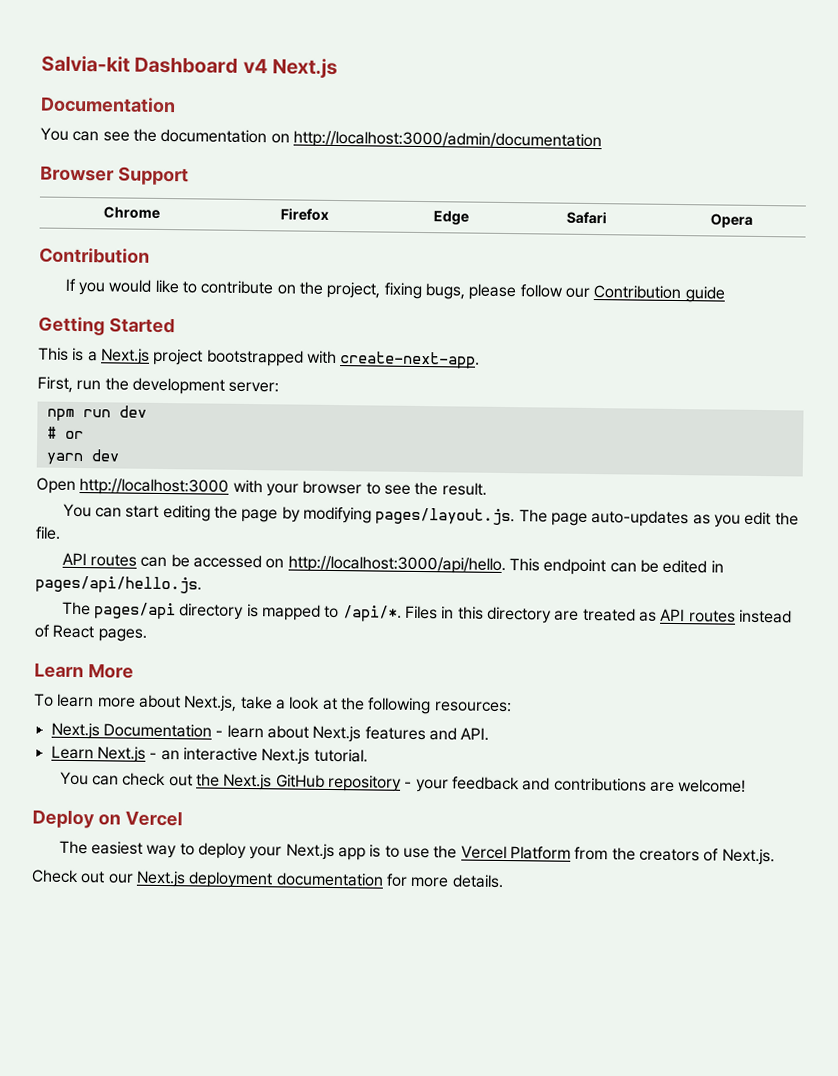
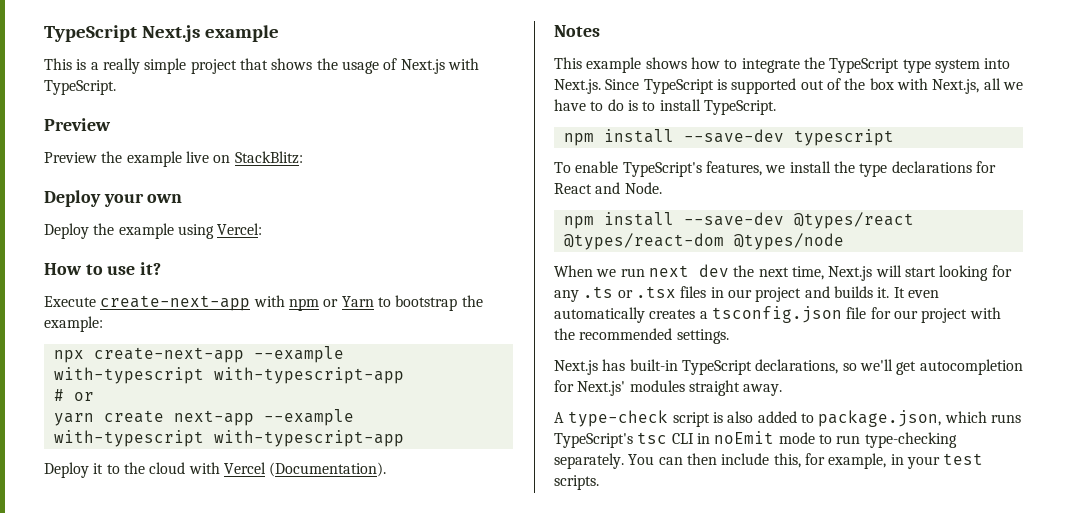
[41,55,339,79] [40,96,176,114] [40,127,602,151] [40,165,189,186] [103,206,160,219] [280,208,329,221] [432,210,469,226] [565,211,607,225] [709,213,753,228] [39,247,150,264] [64,278,725,303] [38,316,175,336] [38,347,481,369] [37,376,280,395] [46,405,147,421] [46,426,84,440] [45,449,120,466] [36,477,487,497] [62,503,799,528] [35,526,61,540] [61,552,724,576] [35,575,202,594] [61,601,792,624] [34,624,147,642] [34,662,134,679] [34,693,512,715] [50,722,490,743] [50,745,368,765] [59,771,747,793] [32,809,183,829] [58,840,775,866] [31,869,504,889] Salvia-kit Dashboard v4 Next.js // Documentation // You can see the documentation on http://localhost:3000/admin/documentation // Browser Support // Chrome | Firefox | Edge | Safari | Opera // Contribution // If you would like to contribute on the project, fixing bugs, please follow our Contribution guide // Getting Started // This is a Next.js project bootstrapped with create-next-app. // First, run the development server: // npm run dev // # or // yarn dev // Open http://localhost:3000 with your browser to see the result. // You can start editing the page by modifying pages/layout.js. The page auto-updates as you edit the file. // API routes can be accessed on http://localhost:3000/api/hello. This endpoint can be edited in pages/api/hello.js. // The pages/api directory is mapped to /api/*. Files in this directory are treated as API routes instead of React pages. // Learn More // To learn more about Next.js, take a look at the following resources: // Next.js Documentation - learn about Next.js features and API. // Learn Next.js - an interactive Next.js tutorial. // You can check out the Next.js GitHub repository - your feedback and contributions are welcome! // Deploy on Vercel // The easiest way to deploy your Next.js app is to use the Vercel Platform from the creators of Next.js. // Check out our Next.js deployment documentation for more details. -> [44,25,279,42] [44,58,479,74] [44,80,116,95] [44,118,111,131] [44,151,303,167] [44,190,183,207] [44,223,263,239] [44,262,162,275] [44,295,483,311] [44,316,103,332] [53,346,344,363] [53,367,404,384] [53,389,94,401] [53,409,354,426] [53,430,404,447] [44,462,387,478] [554,25,600,37] [554,57,1011,73] [554,78,1023,94] [554,99,776,115] [563,129,894,146] [554,161,996,177] [554,182,662,194] [563,212,914,229] [563,233,844,250] [554,264,1012,281] [554,286,939,302] [554,306,1001,323] [554,328,729,344] [554,359,1023,375] [554,380,783,396] [554,410,1021,427] [554,431,957,448] [554,453,984,469] [554,475,599,490] TypeScript Next.js example // This is a really simple project that shows the usage of Next.js with TypeScript. // Preview // Preview the example live on StackBlitz: // Deploy your own // Deploy the example using Vercel: // How to use it? // Execute create-next-app with npm or Yarn to bootstrap the example: // npx create-next-app --example with-typescript with-typescript-app // # or // yarn create next-app --example with-typescript with-typescript-app // Deploy it to the cloud with Vercel (Documentation). // Notes // This example shows how to integrate the TypeScript type system into Next.js. Since TypeScript is supported out of the box with Next.js, all we have to do is to install TypeScript. // npm install --save-dev typescript // To enable TypeScript's features, we install the type declarations for React and Node. // npm install --save-dev @types/react @types/react-dom @types/node // When we run next dev the next time, Next.js will start looking for any .ts or .tsx files in our project and builds it. It even automatically creates a tsconfig.json file for our project with the recommended settings. // Next.js has built-in TypeScript declarations, so we'll get autocompletion for Next.js' modules straight away. // A type-check script is also added to package.json, which runs TypeScript's tsc CLI in noEmit mode to run type-checking separately. You can then include this, for example, in your test scripts.

